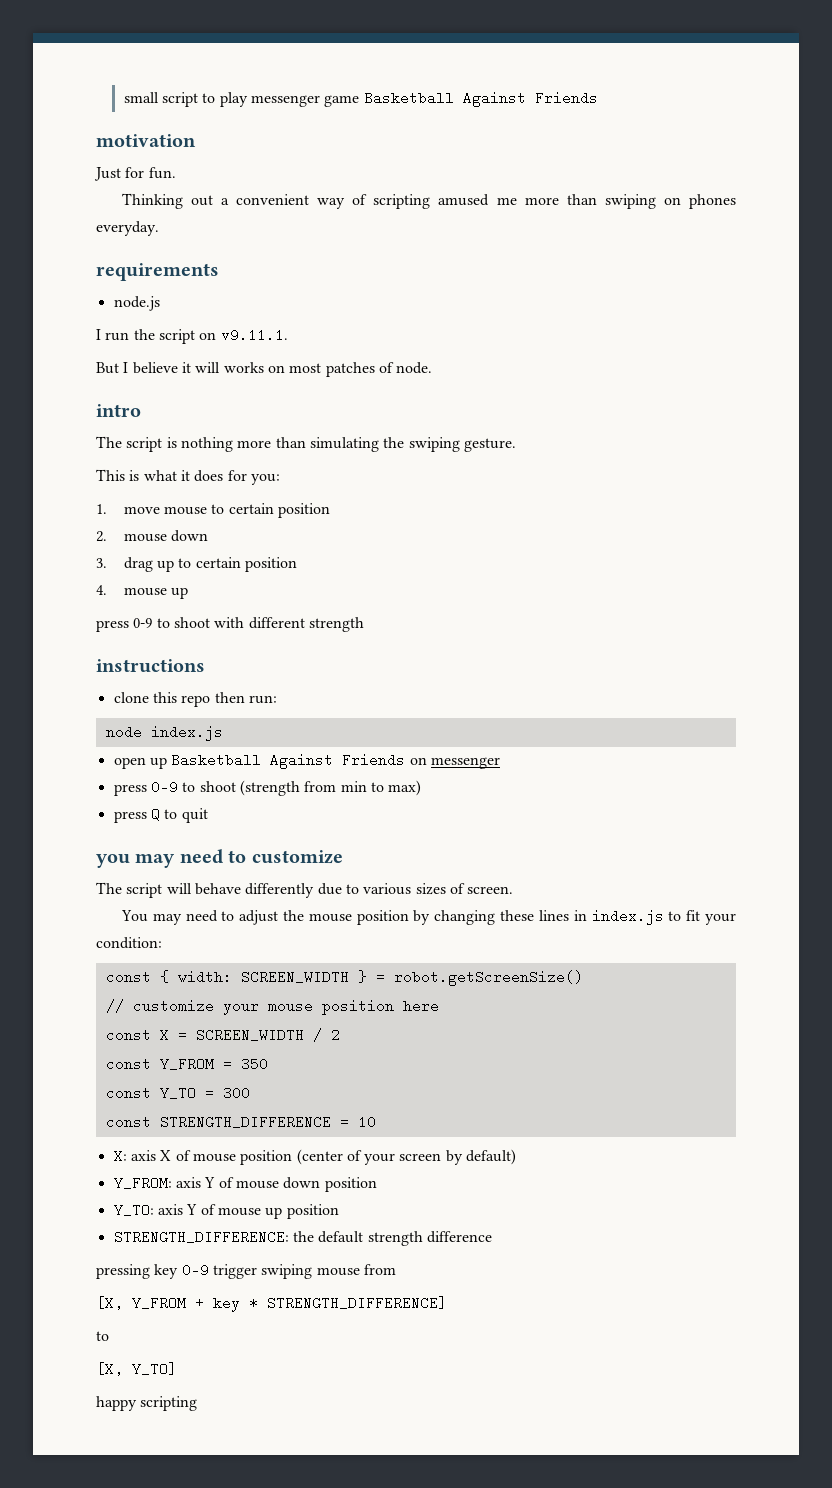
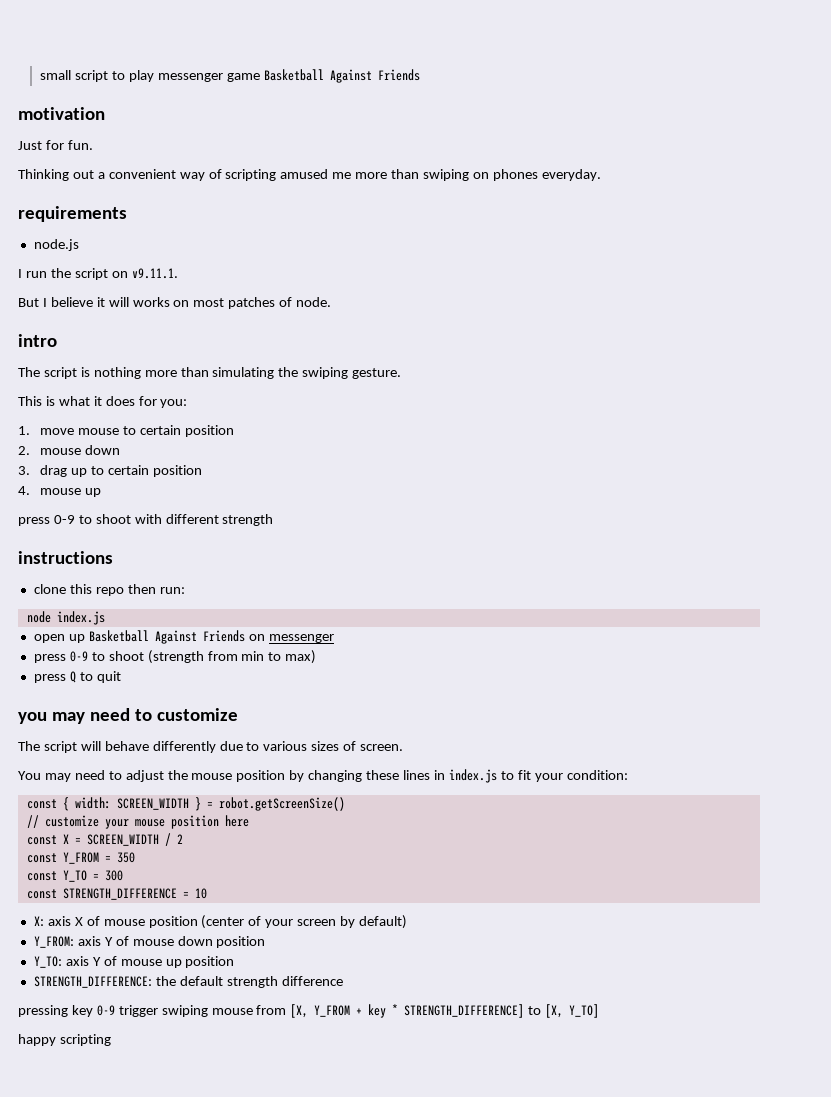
(396, 1269) // -> (287, 1010) none
[96,1331,109,1341] // to // -> [528,1006,542,1015] to

